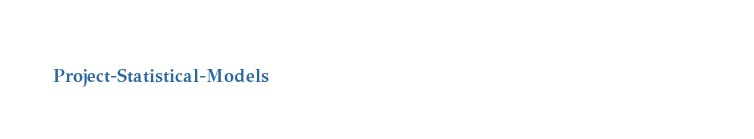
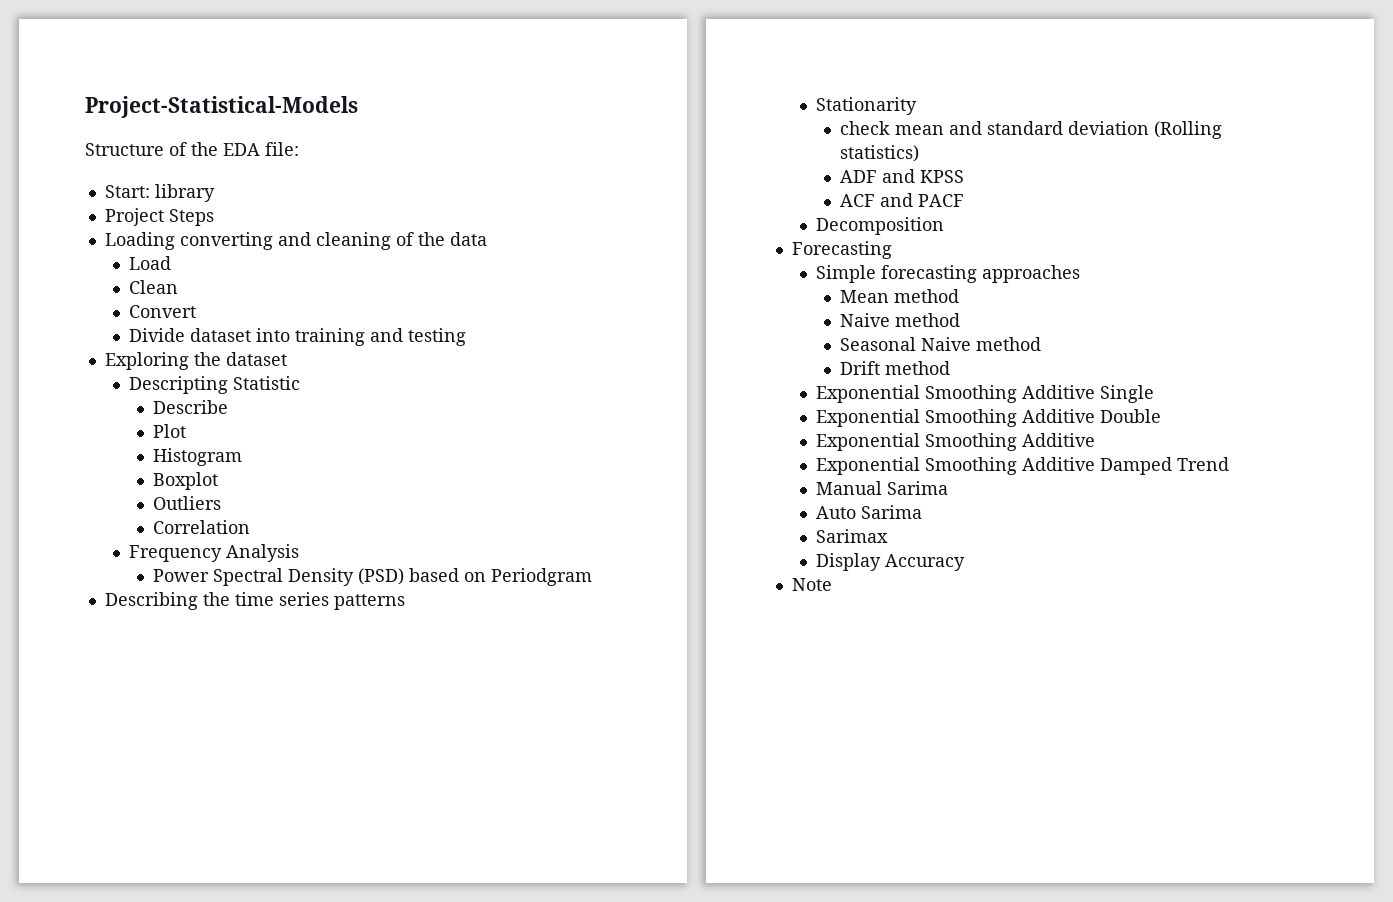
(269, 77) none -> [85,142,299,156] [104,184,215,202] [104,208,214,226] [104,232,487,250] [128,256,171,270] [128,280,178,294] [128,305,196,318] [128,328,466,346] [104,352,287,370] [128,376,300,394] [152,400,228,414] [152,424,186,438] [152,448,242,466] [152,472,218,490] [152,496,221,510] [152,520,250,534] [128,544,299,562] [152,568,592,586] [104,592,405,610] [815,97,917,115] [839,121,1222,139] [839,145,919,162] [839,169,964,183] [839,193,964,207] [815,217,944,235] [791,241,892,259] [815,265,1080,283] [839,289,959,303] [839,313,960,327] [839,337,1041,351] [839,361,950,375] [815,385,1154,403] [815,409,1161,427] [815,433,1095,451] [815,457,1229,475] [815,481,948,495] [815,505,922,519] [815,529,888,543] [815,553,965,571] [791,578,832,591] // Structure of the EDA file: // Start: library // Project Steps // Loading converting and cleaning of the data // Load // Clean // Convert // Divide dataset into training and testing // Exploring the dataset // Descripting Statistic // Describe // Plot // Histogram // Boxplot // Outliers // Correlation // Frequency Analysis // Power Spectral Density (PSD) based on Periodgram // Describing the time series patterns // Stationarity // check mean and standard deviation (Rolling statistics) // ADF and KPSS // ACF and PACF // Decomposition // Forecasting // Simple forecasting approaches // Mean method // Naive method // Seasonal Naive method // Drift method // Exponential Smoothing Additive Single // Exponential Smoothing Additive Double // Exponential Smoothing Additive // Exponential Smoothing Additive Damped Trend // Manual Sarima // Auto Sarima // Sarimax // Display Accuracy // Note

